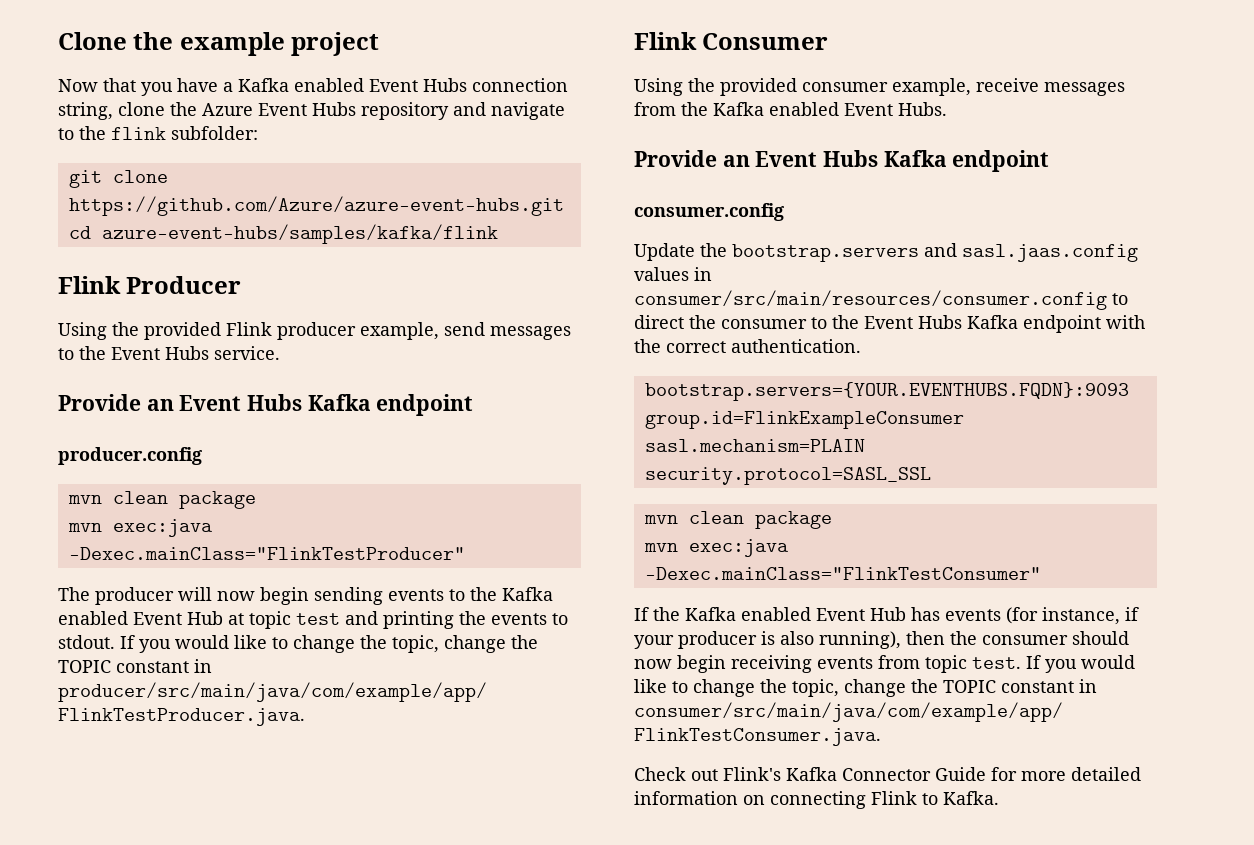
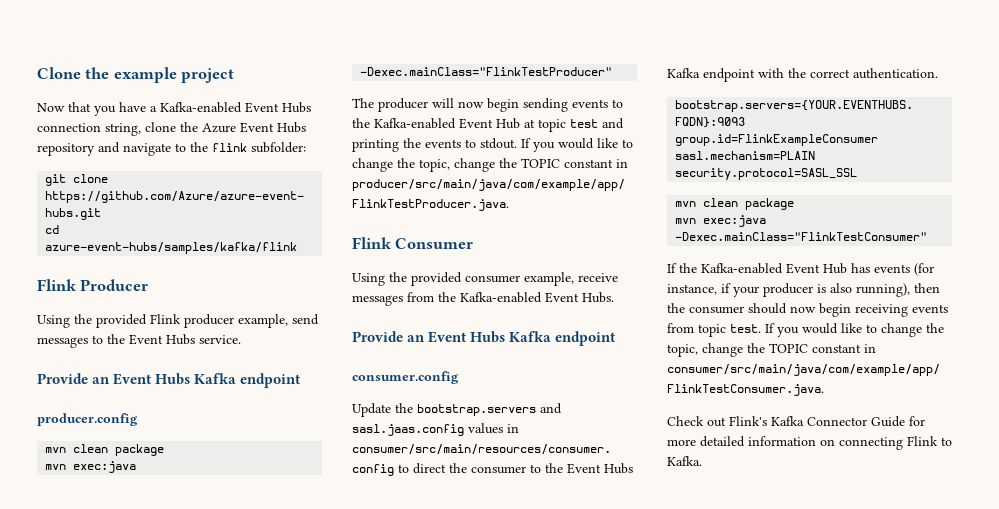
[238,78,364,92] Kafka enabled -> [160,102,242,113] Kafka-enabled
[502,587,553,601] [58,611,128,625] Kafka enabled -> [374,118,456,129] Kafka-enabled
[713,102,839,116] Kafka enabled -> [460,292,542,303] Kafka-enabled
[685,607,811,621] Kafka enabled -> [701,263,783,274] Kafka-enabled

